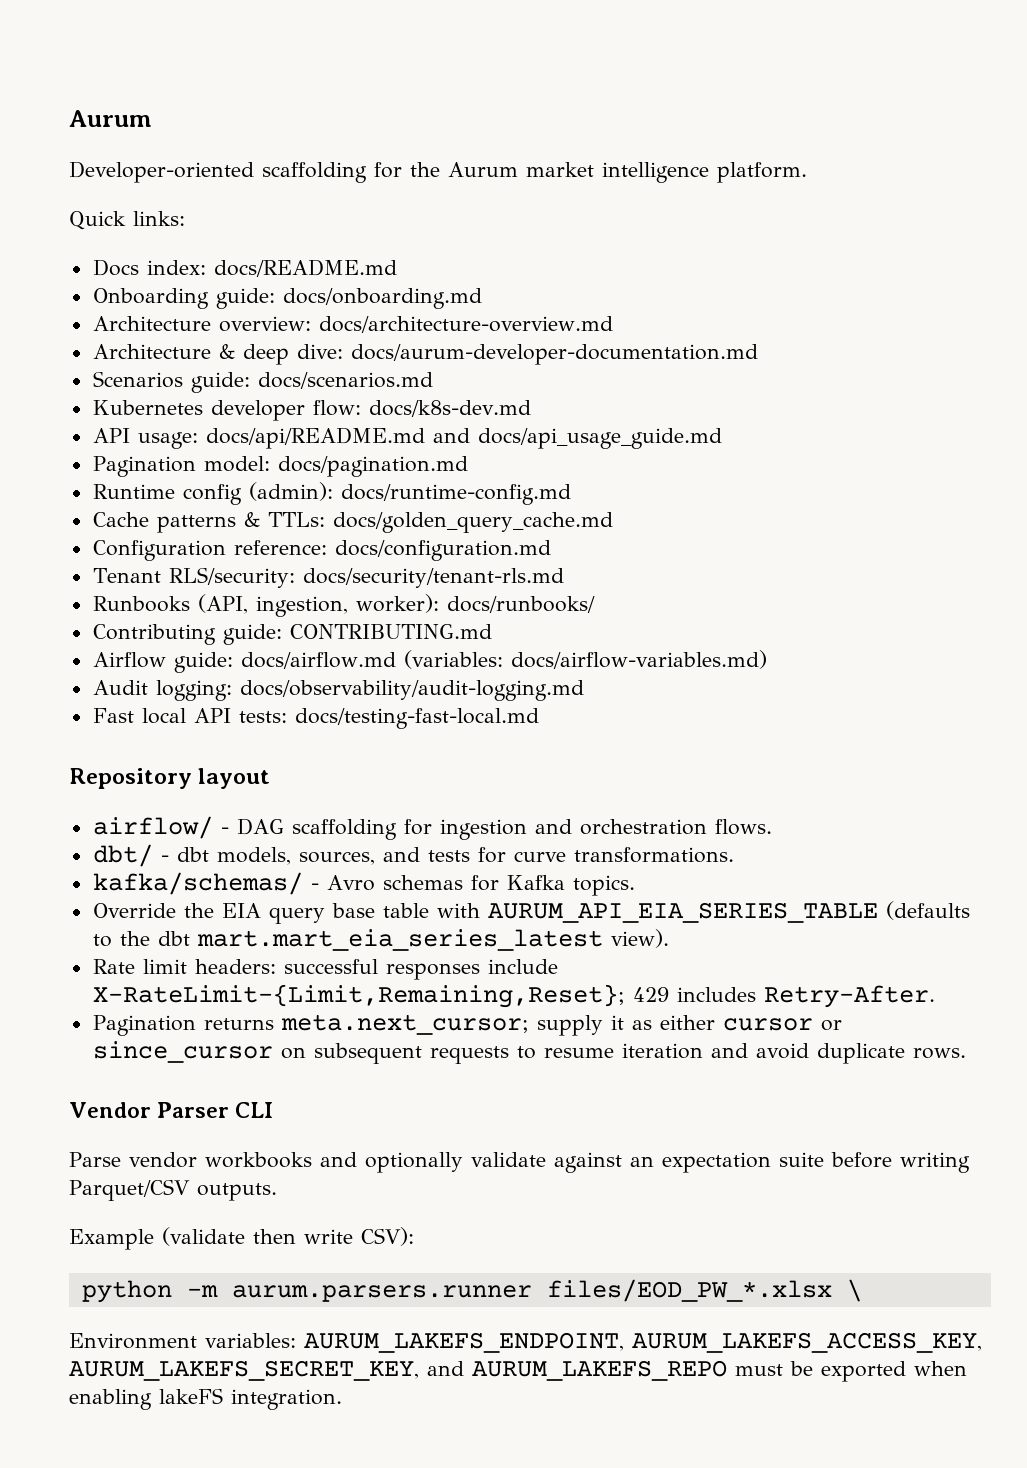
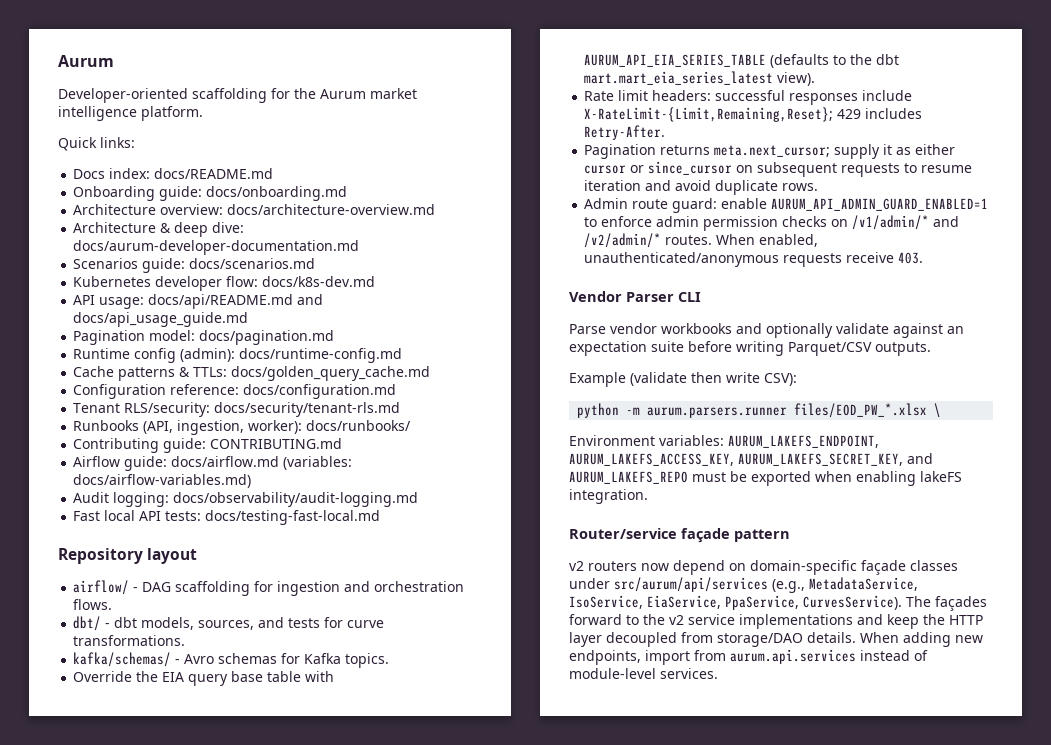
(966, 1053) none -> [584,198,989,213] [584,215,960,231] [584,233,819,248] [584,252,924,267] // Admin route guard: enable AURUM_API_ADMIN_GUARD_ENABLED=1 to enforce admin permission checks on /v1/admin/* and /v2/admin/* routes. When enabled, unauthenticated/anonymous requests receive 403.
(342, 1399) none -> [569,528,790,543] [569,560,958,575] [569,577,918,593] [569,595,987,611] [569,614,983,629] [569,632,983,647] [569,649,928,665] [569,668,718,679] // Router/service façade pattern // v2 routers now depend on domain-specific façade classes under src/aurum/api/services (e.g., MetadataService, IsoService, EiaService, PpaService, CurvesService). The façades forward to the v2 service implementations and keep the HTTP layer decoupled from storage/DAO details. When adding new endpoints, import from aurum.api.services instead of module-level services.

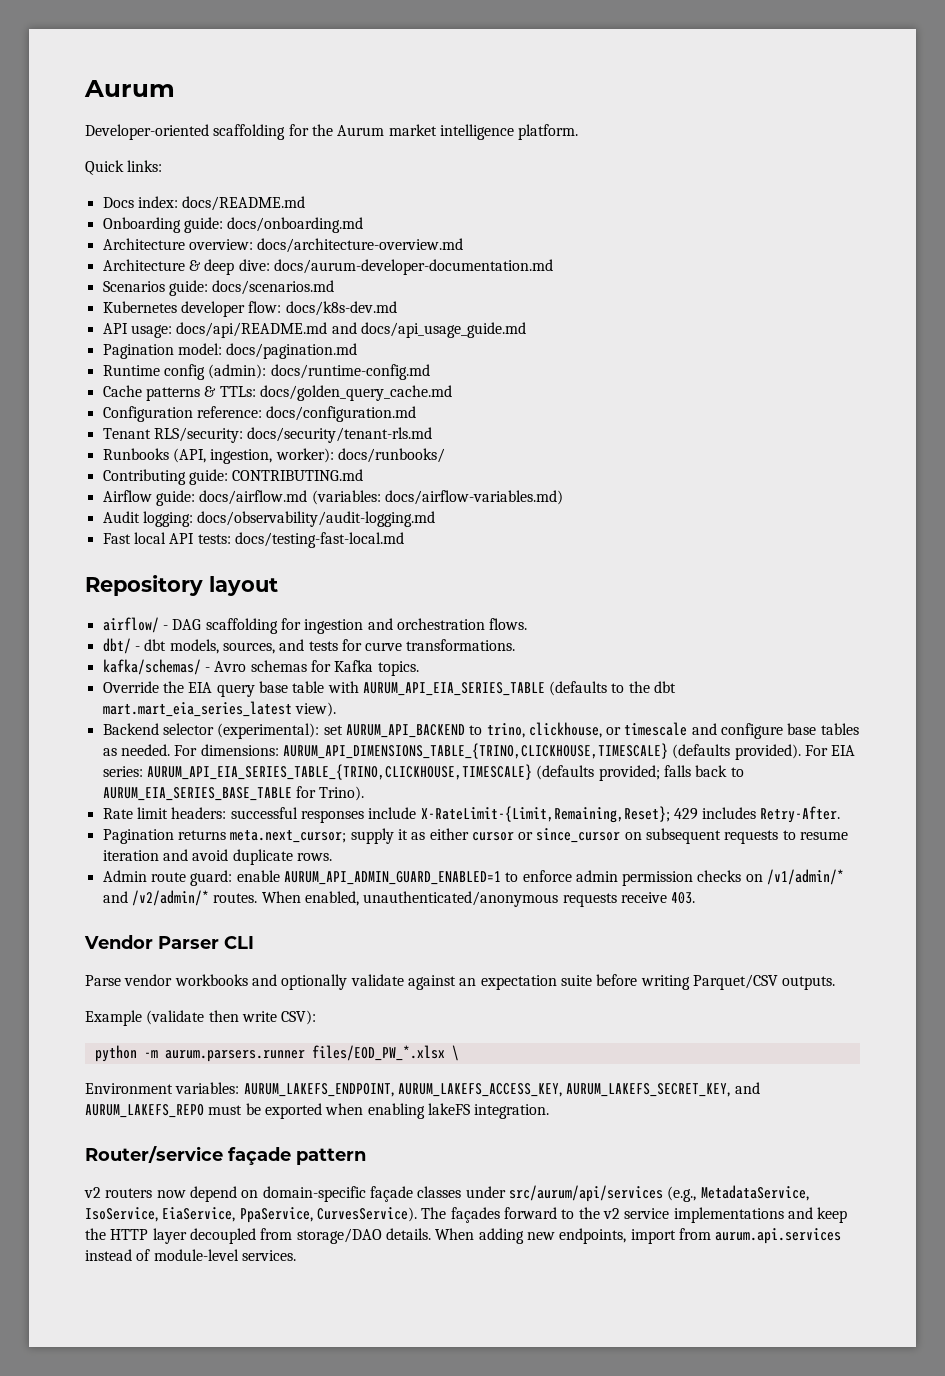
(816, 79) none -> [102,722,859,739] [102,743,856,760] [102,764,744,781] [102,786,365,801] // Backend selector (experimental): set AURUM_API_BACKEND to trino, clickhouse, or timescale and configure base tables as needed. For dimensions: AURUM_API_DIMENSIONS_TABLE_{TRINO,CLICKHOUSE,TIMESCALE} (defaults provided). For EIA series: AURUM_API_EIA_SERIES_TABLE_{TRINO,CLICKHOUSE,TIMESCALE} (defaults provided; falls back to AURUM_EIA_SERIES_BASE_TABLE for Trino).

